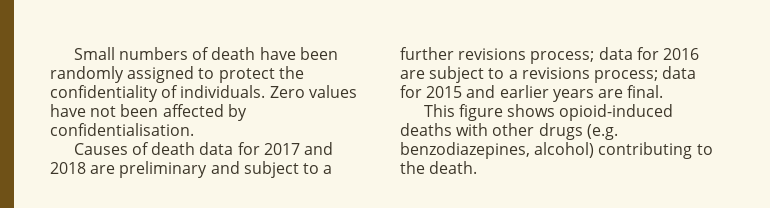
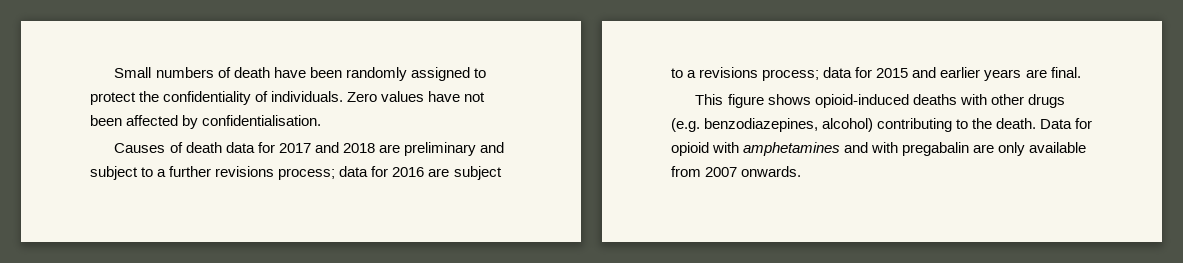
(478, 167) none -> [1040,118,1093,129] [671,142,1087,156] [671,166,802,177] Data for opioid with amphetamines and with pregabalin are only available from 2007 onwards.

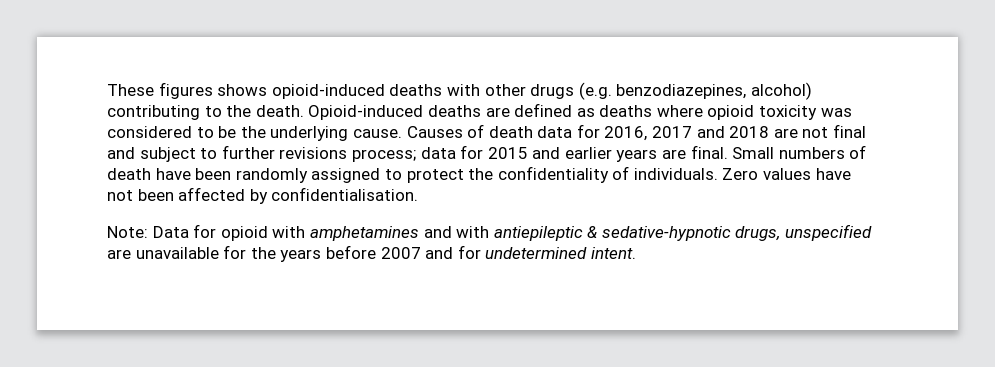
(114, 72) none -> [107,82,812,100] [107,103,852,120] [107,124,867,141] [107,145,728,162] These figures shows opioid-induced deaths with other drugs (e.g. benzodiazepines, alcohol) contributing to the death. Opioid-induced deaths are defined as deaths where opioid toxicity was considered to be the underlying cause. Causes of death data for 2016, 2017 and 2018 are not final and subject to further revisions process; data for 2015 and earlier years are final.
[114,142,504,156] [90,166,502,180] [671,67,1081,81] [695,94,1065,108] [671,118,1037,132] Causes of death data for 2017 and 2018 are preliminary and subject to a further revisions process; data for 2016 are subject to a revisions process; data for 2015 and earlier years are final. // This figure shows opioid-induced deaths with other drugs (e.g. benzodiazepines, alcohol) contributing to the death. -> [107,226,148,238] Note:
[902,142,1087,156] [671,166,802,177] pregabalin are only available from 2007 onwards. -> [493,224,873,241] [107,245,636,262] antiepileptic & sedative-hypnotic drugs, unspecified are unavailable for the years before 2007 and for undetermined intent.

